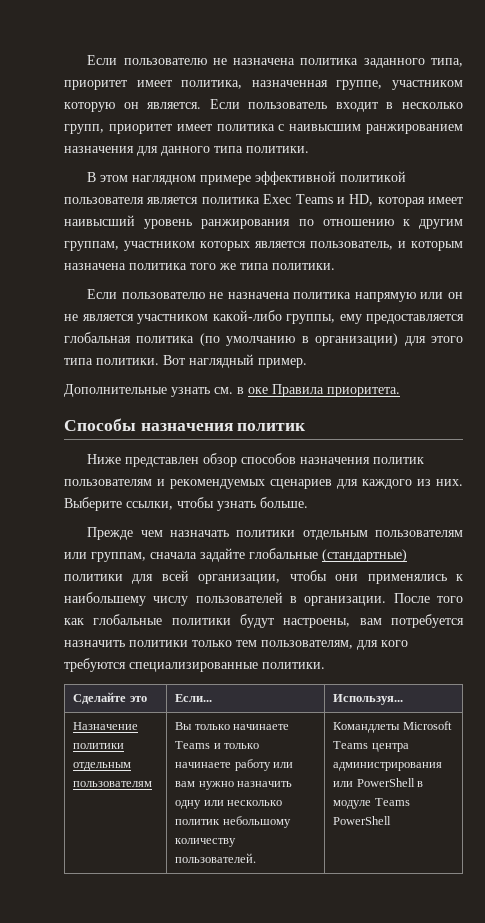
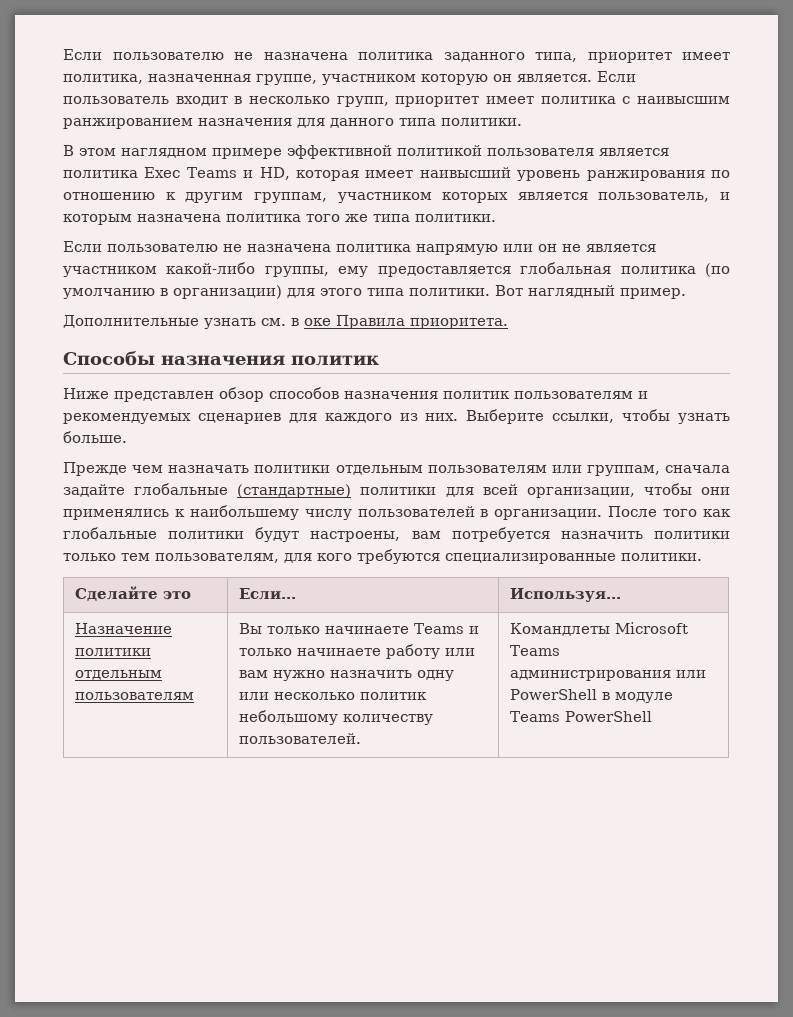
[371,743,409,752] центра -> (560, 650) none

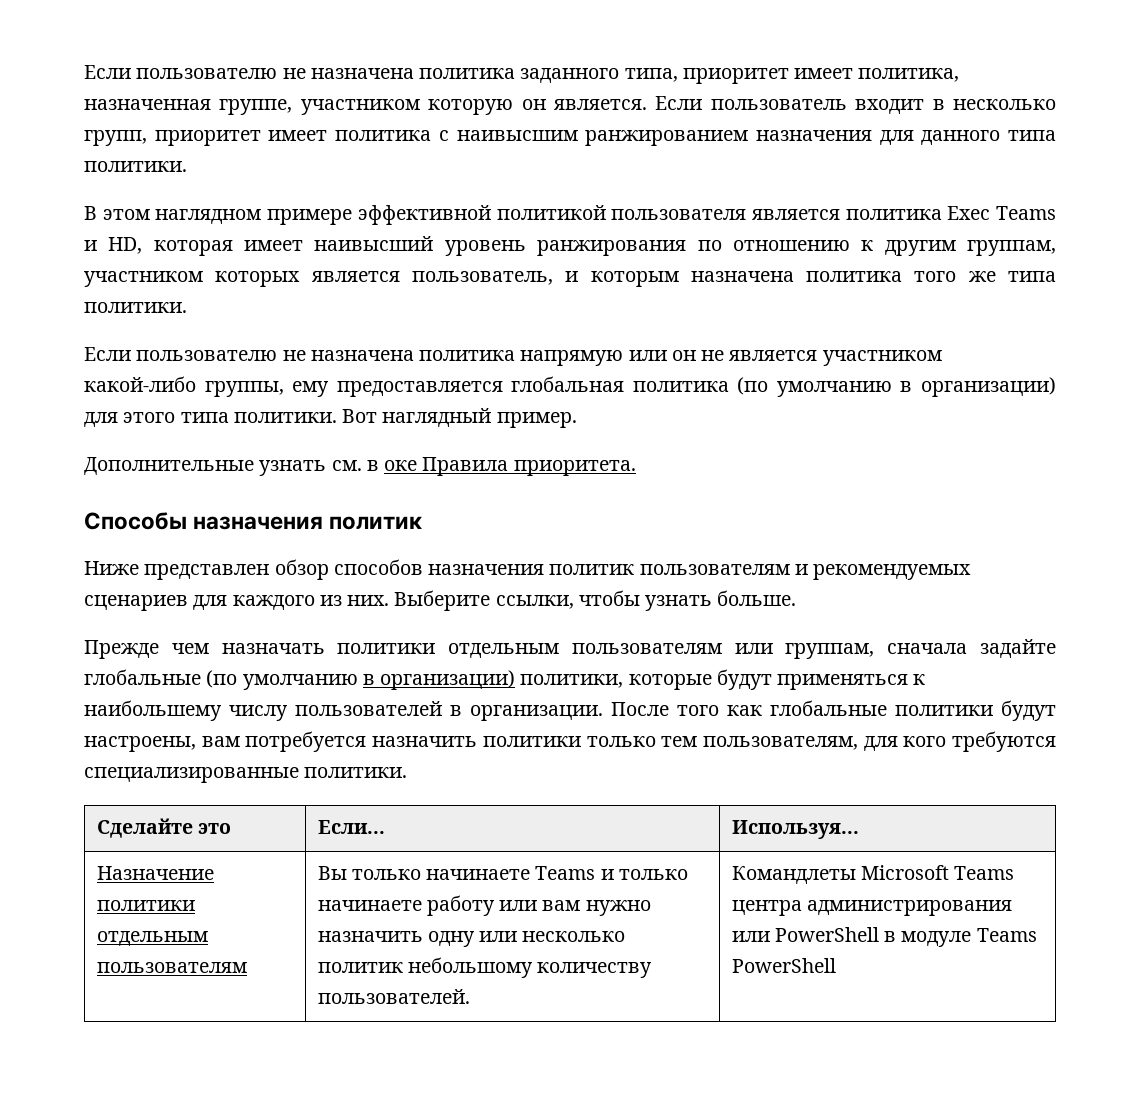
[237,483,730,498] [63,509,169,520] (стандартные) политики для всей организации, чтобы они применялись -> [206,669,909,690] (по умолчанию в организации) политики, которые будут применяться
(560, 650) none -> [731,900,802,916] центра

